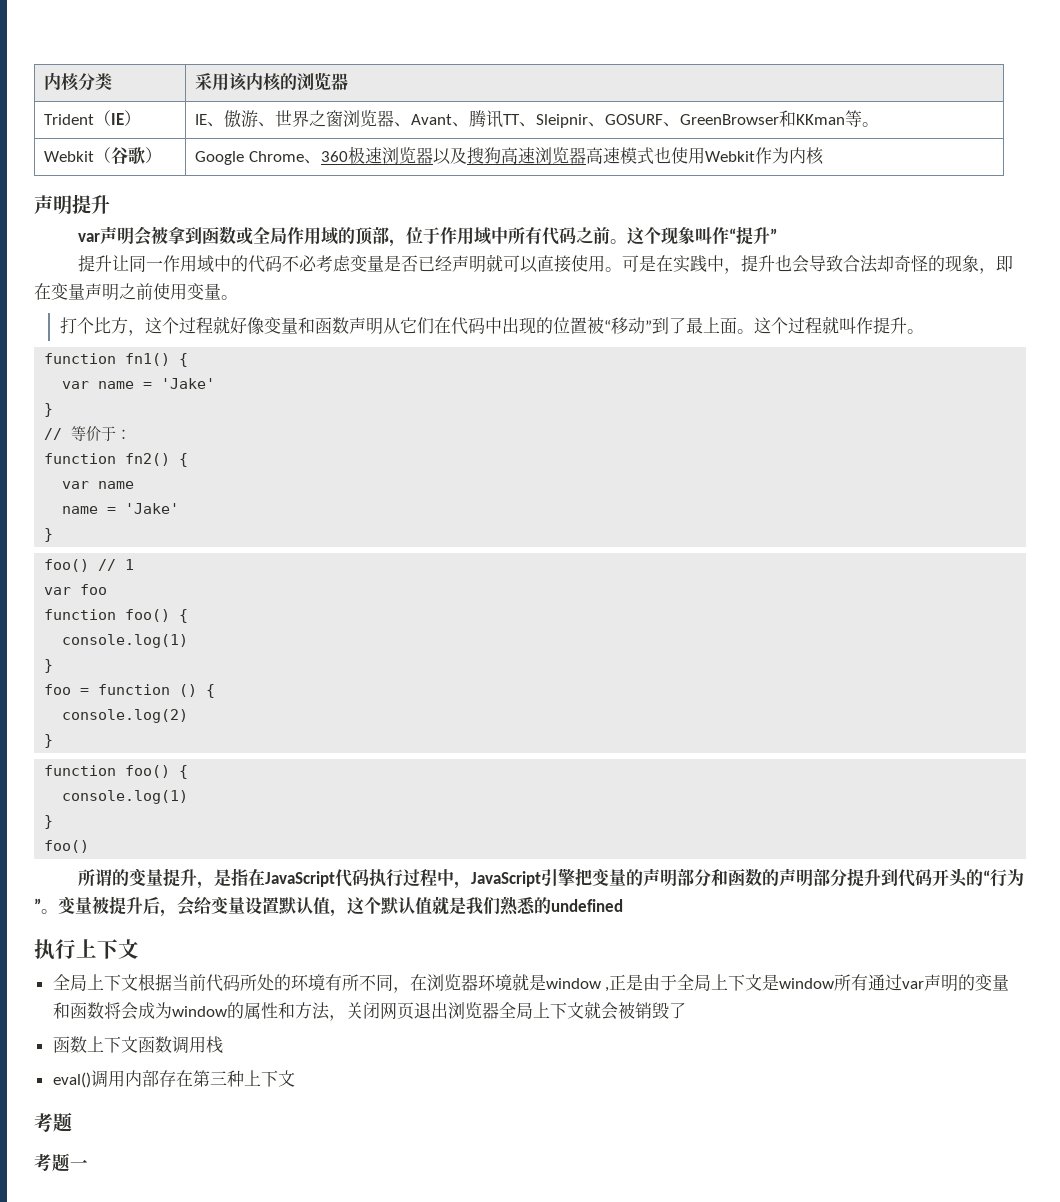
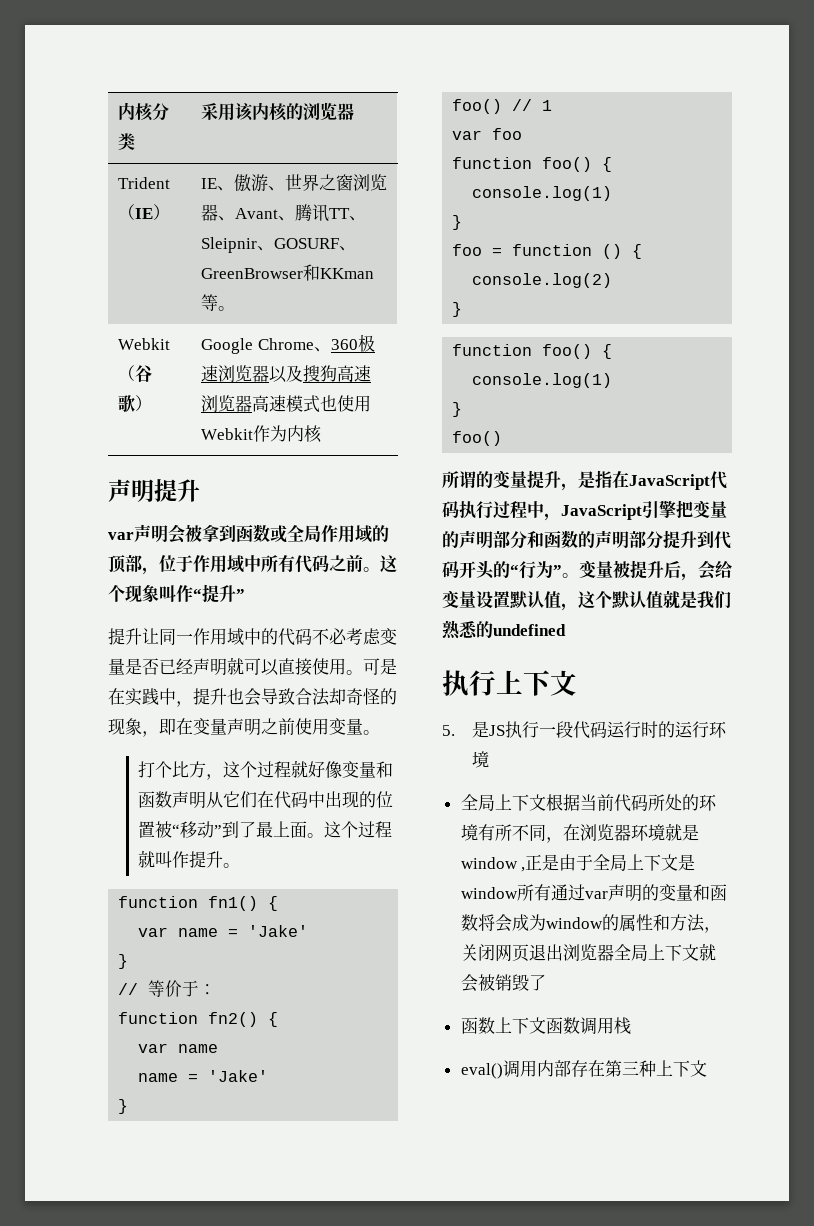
(139, 949) none -> [442,721,728,739] [472,751,490,768] // 5.是JS执行一段代码运行时的运行环境
[34,1112,72,1132] [34,1153,88,1172] // 考题 // 考题一 -> (707, 1068) none

